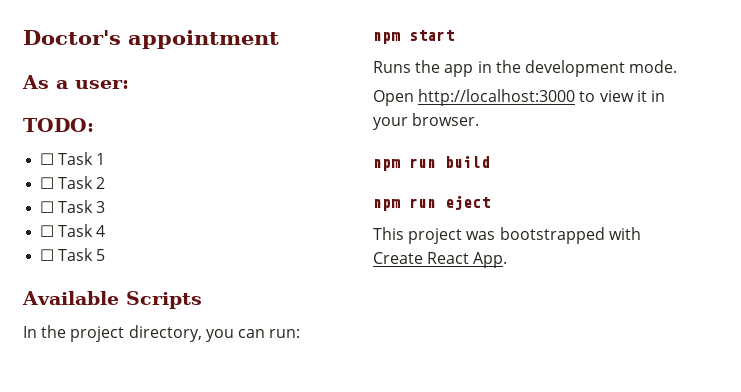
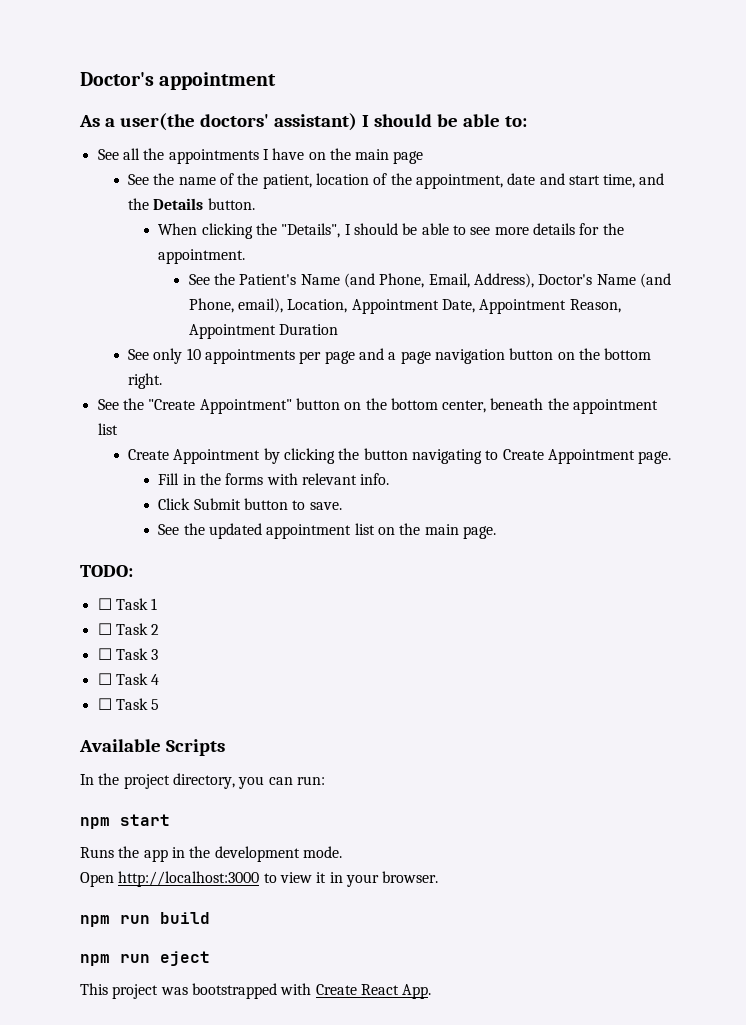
[75,80,129,89] user: -> [119,113,527,131] [97,148,424,164] [127,173,665,189] [127,198,255,210] [158,223,624,239] [158,249,246,264] [188,273,671,288] [188,298,621,314] [188,324,339,339] [127,348,652,364] [127,373,162,389] [97,398,659,414] [97,423,118,435] [127,448,672,464] [158,473,390,485] [158,498,342,510] [158,523,496,539] user(the doctors' assistant) I should be able to: // See all the appointments I have on the main page // See the name of the patient, location of the appointment, date and start time, and the Details button. // When clicking the "Details", I should be able to see more details for the appointment. // See the Patient's Name (and Phone, Email, Address), Doctor's Name (and Phone, email), Location, Appointment Date, Appointment Reason, Appointment Duration // See only 10 appointments per page and a page navigation button on the bottom right. // See the "Create Appointment" button on the bottom center, beneath the appointment list // Create Appointment by clicking the button navigating to Create Appointment page. // Fill in the forms with relevant info. // Click Submit button to save. // See the updated appointment list on the main page.

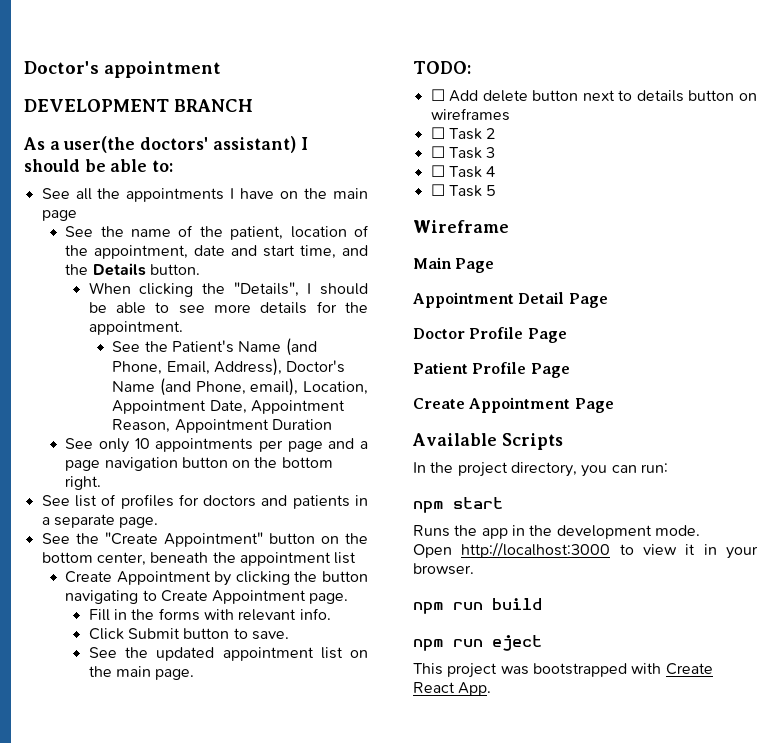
(277, 81) none -> [24,99,253,112] // DEVELOPMENT BRANCH
(162, 381) none -> [41,494,369,509] [41,514,159,528] // See list of profiles for doctors and patients in a separate page.
[115,598,158,610] Task 1 -> [449,90,757,102] [430,108,510,121] Add delete button next to details button on wireframes
(160, 704) none -> [413,220,509,233] [413,257,495,273] [413,292,608,308] [413,327,567,343] [413,362,570,378] [413,397,614,413] // Wireframe // Main Page // Appointment Detail Page // Doctor Profile Page // Patient Profile Page // Create Appointment Page

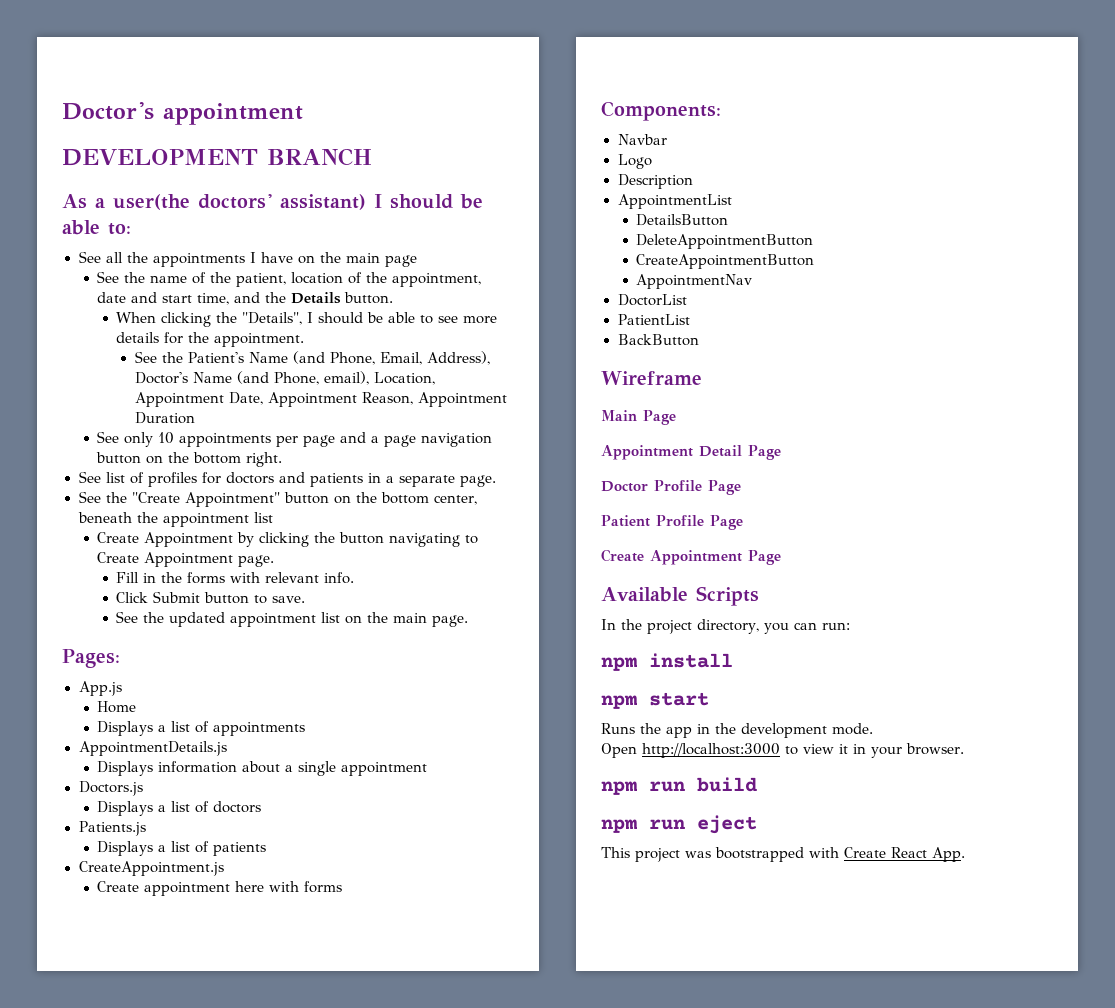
[413,61,471,74] [430,89,757,102] [430,108,510,121] [430,127,496,140] [430,146,496,159] [430,165,496,178] [430,184,497,197] TODO: // ☐ Add delete button next to details button on wireframes // ☐ Task 2 // ☐ Task 3 // ☐ Task 4 // ☐ Task 5 -> [62,649,120,668] [78,681,122,696] [97,701,137,713] [97,721,306,736] [78,741,227,756] [97,761,428,776] [78,781,143,796] [97,801,262,816] [78,821,146,836] [97,841,267,856] [78,861,224,876] [97,881,343,896] [601,101,721,121] [617,134,667,145] [617,154,652,169] [617,174,693,189] [617,194,732,209] [636,214,729,226] [636,234,814,249] [636,254,815,269] [636,274,753,289] [617,294,687,306] [617,314,690,325] [617,334,699,346] Pages: // App.js // Home // Displays a list of appointments // AppointmentDetails.js // Displays information about a single appointment // Doctors.js // Displays a list of doctors // Patients.js // Displays a list of patients // CreateAppointment.js // Create appointment here with forms // Components: // Navbar // Logo // Description // AppointmentList // DetailsButton // DeleteAppointmentButton // CreateAppointmentButton // AppointmentNav // DoctorList // PatientList // BackButton
(668, 468) none -> [601,653,733,671] // npm install

